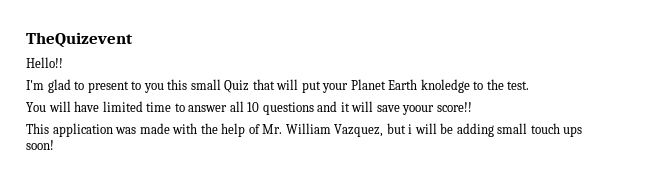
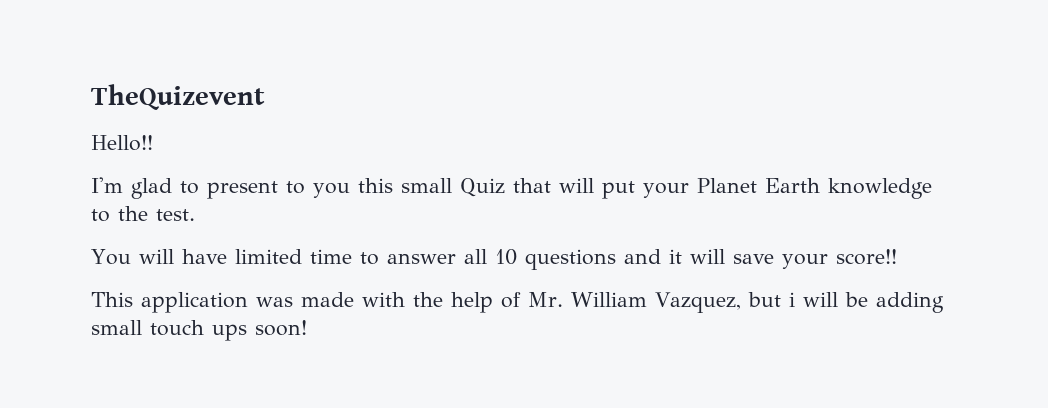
[420,79,470,93] knoledge -> [828,178,932,199] knowledge
[402,105,435,115] yoour -> [781,254,828,269] your

